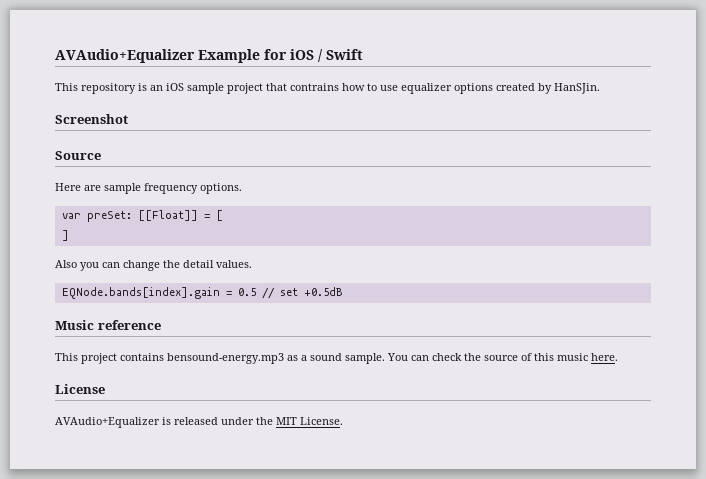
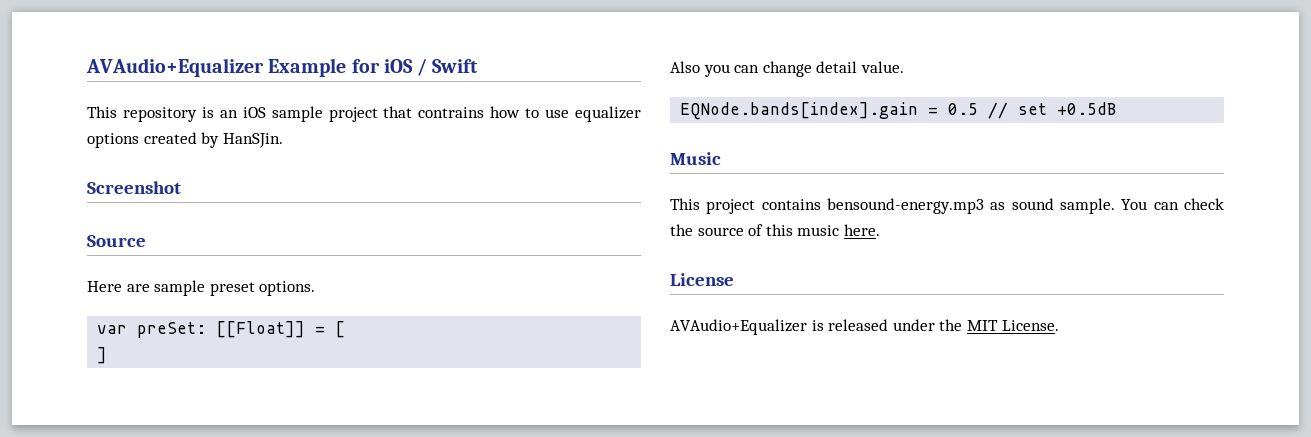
[144,183,198,194] frequency -> [209,282,255,296] preset
[163,260,252,268] the detail values. -> [816,61,904,73] detail value.
[97,320,161,330] reference -> (721, 158) none
[301,355,307,361] a -> (1006, 206) none

